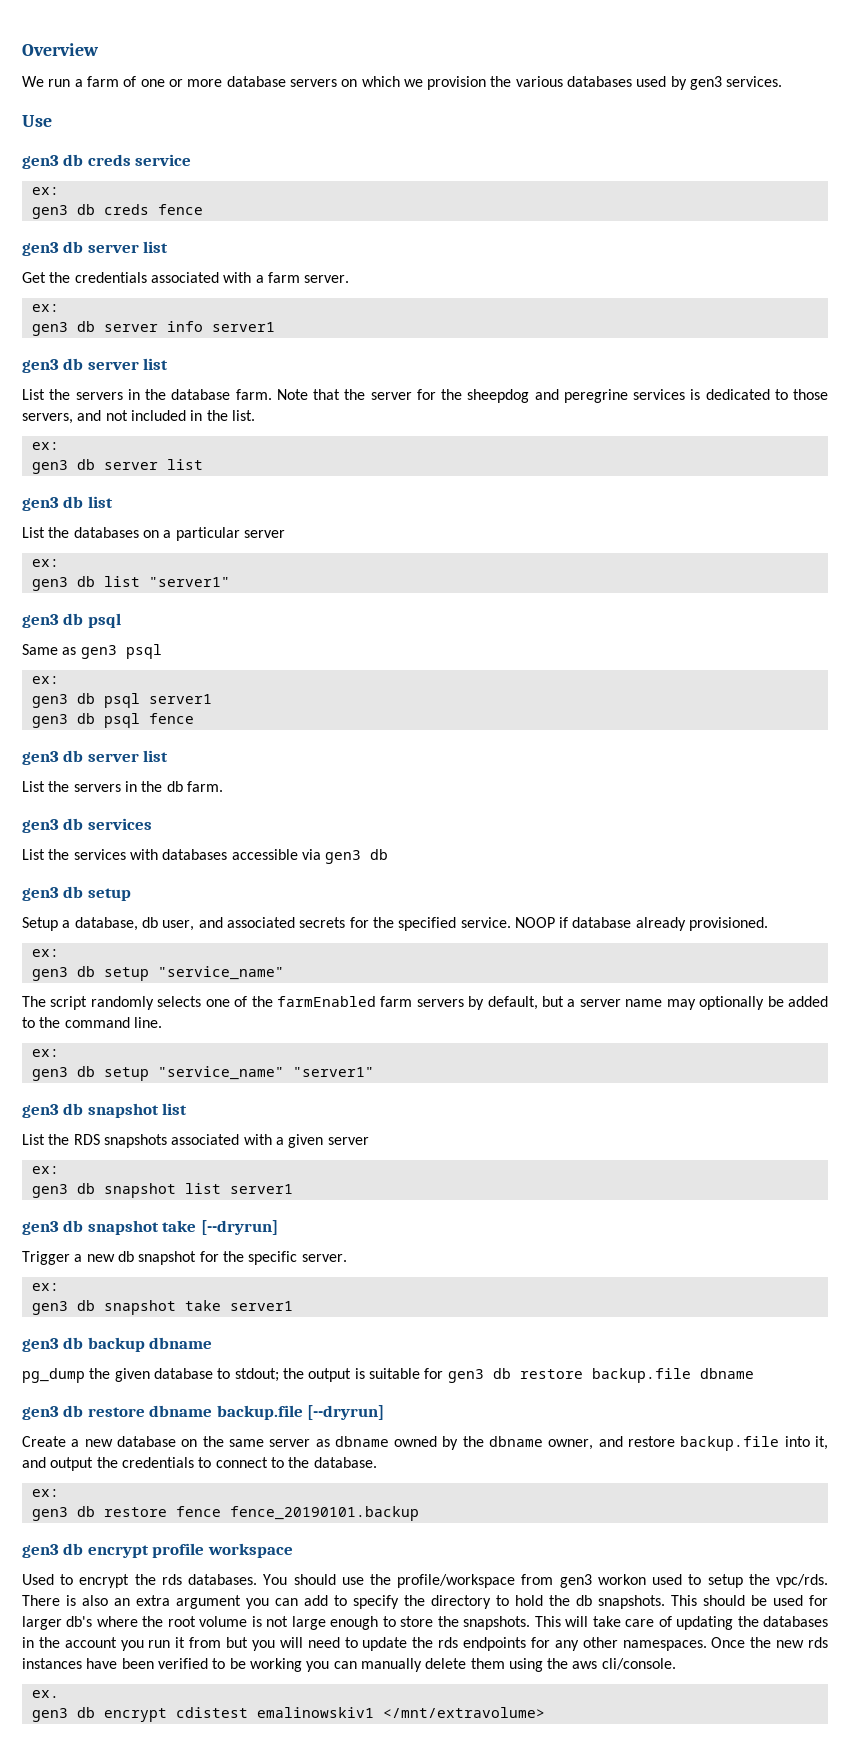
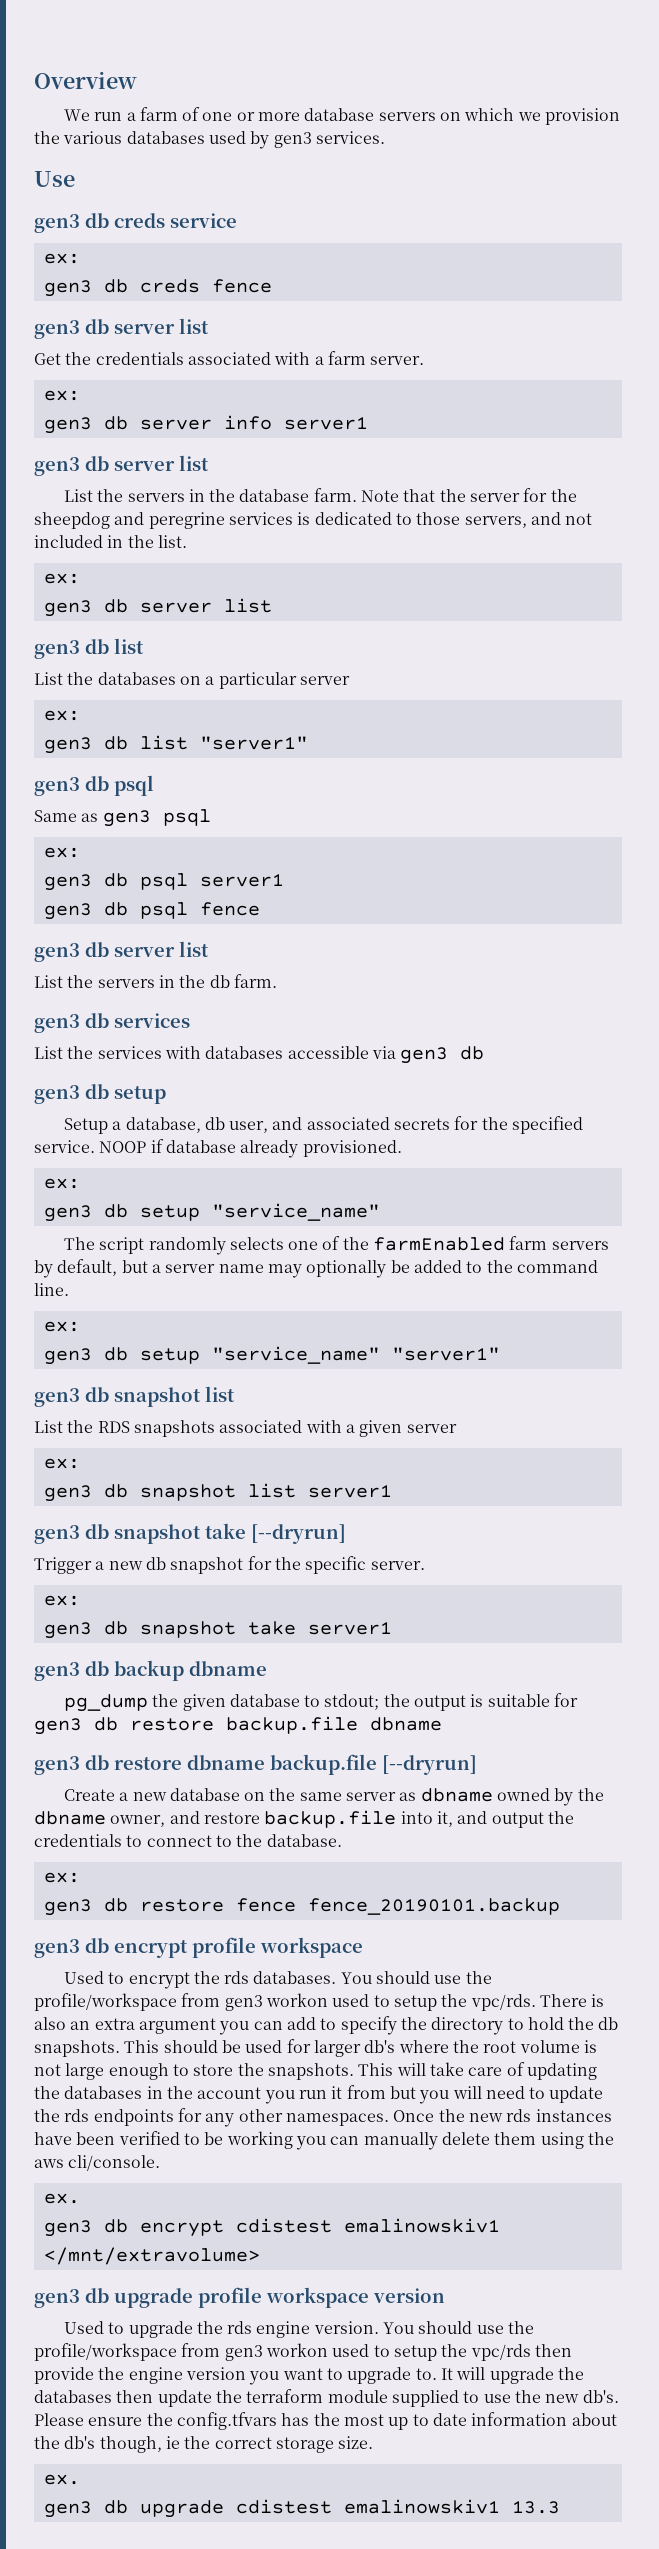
(545, 1712) none -> [34,2287,445,2308] [63,2321,535,2338] [34,2343,572,2361] [34,2367,584,2385] [34,2389,619,2407] [34,2412,617,2430] [34,2436,374,2453] [43,2474,80,2485] [43,2499,560,2518] // gen3 db upgrade profile workspace version // Used to upgrade the rds engine version. You should use the profile/workspace from gen3 workon used to setup the vpc/rds then provide the engine version you want to upgrade to. It will upgrade the databases then update the terraform module supplied to use the new db's. Please ensure the config.tfvars has the most up to date information about the db's though, ie the correct storage size. // ex. // gen3 db upgrade cdistest emalinowskiv1 13.3

